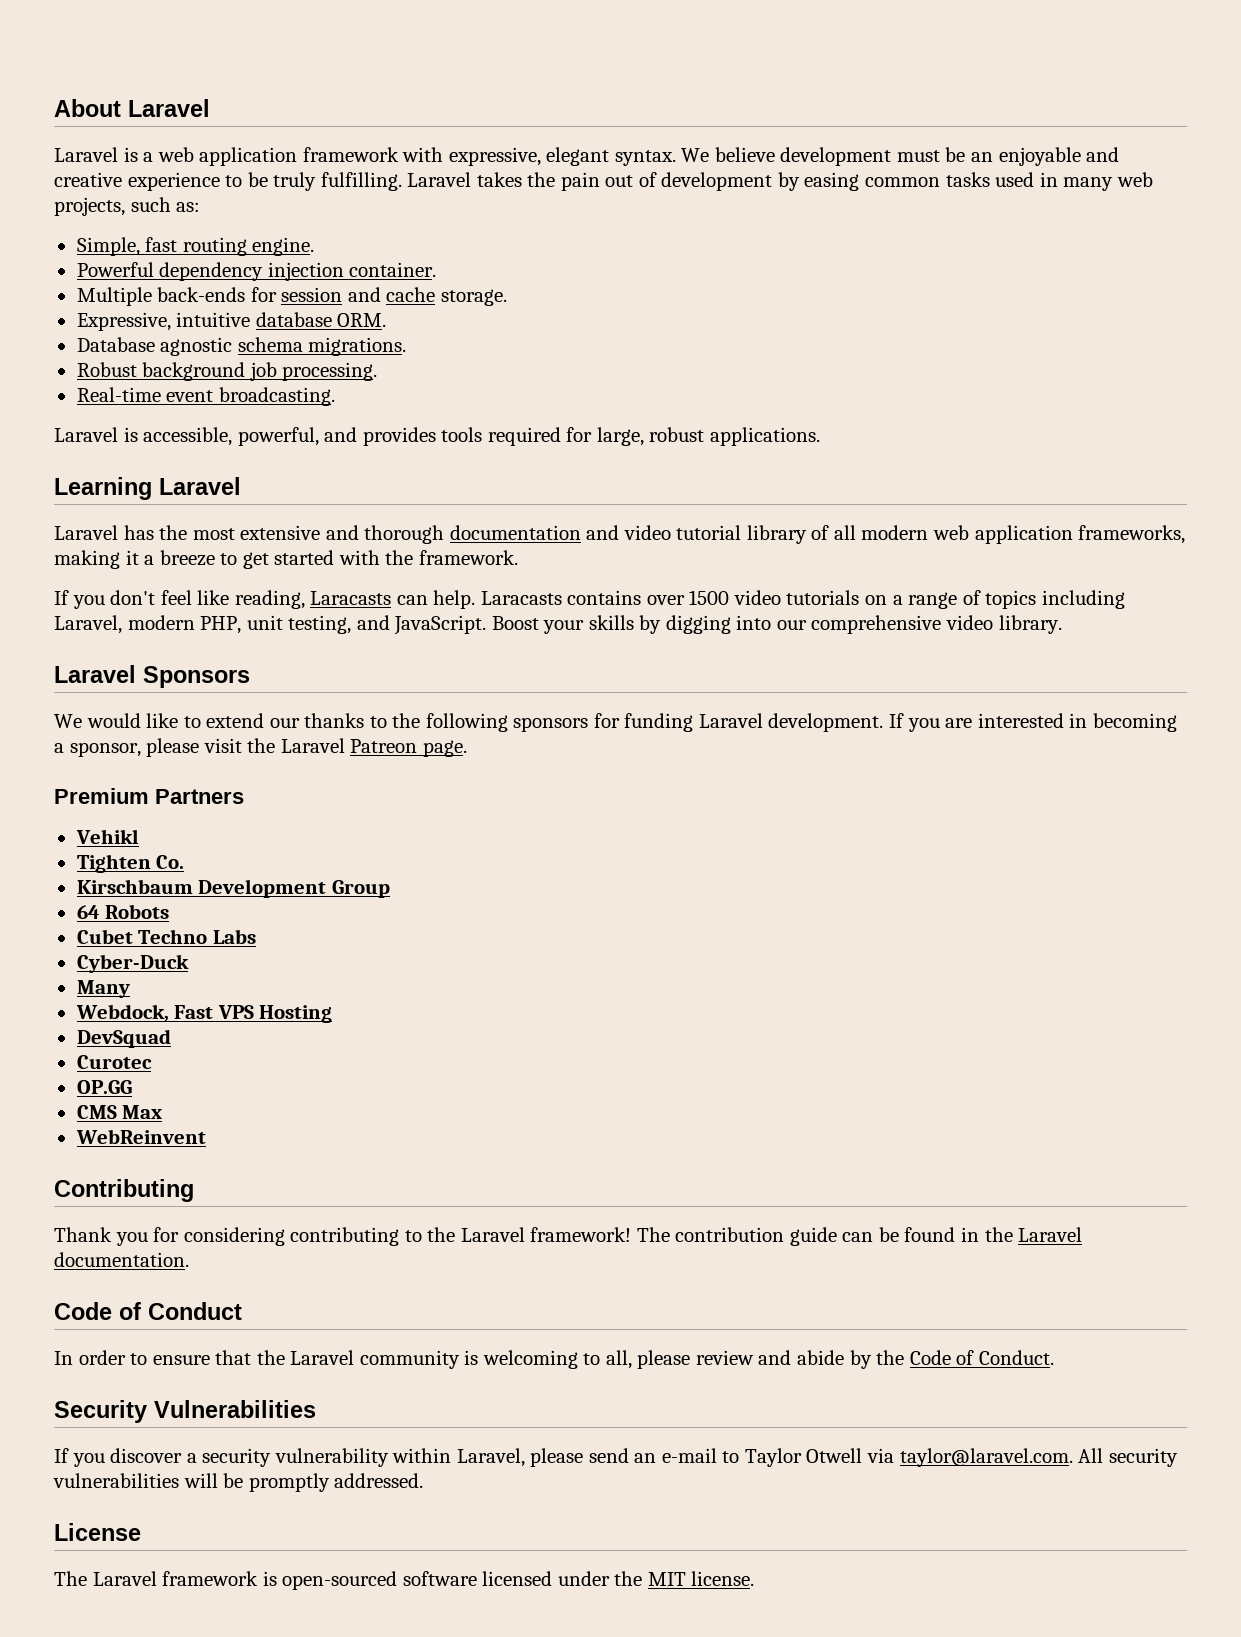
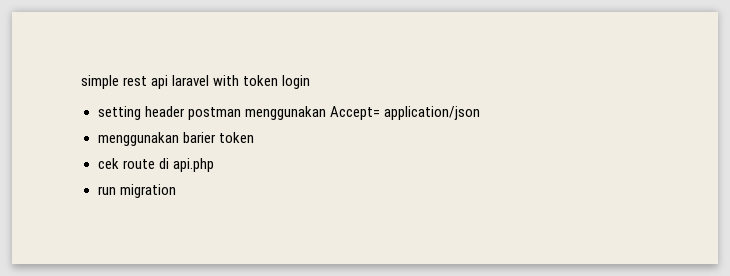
[54,99,210,117] [54,147,1120,166] [54,172,1153,191] [54,197,201,216] [76,237,315,256] [76,262,437,281] [76,287,507,306] [76,312,387,331] [76,337,407,356] [76,362,378,381] [76,387,335,406] [54,427,820,446] [54,477,241,500] [54,525,1186,544] [54,550,518,569] [54,590,1125,609] [54,615,1062,635] [54,665,250,688] [54,713,1177,732] [54,738,467,757] [54,788,244,804] [75,829,139,844] [76,854,185,873] [76,879,390,898] [76,904,170,919] [76,929,256,944] [76,954,189,973] [76,980,130,998] [75,1004,333,1023] [76,1029,171,1048] [76,1055,152,1069] [76,1080,132,1094] [76,1105,163,1119] [75,1129,206,1144] [54,1179,194,1202] [54,1227,1083,1246] [54,1252,189,1267] [54,1302,242,1320] [54,1350,1054,1369] [54,1400,316,1423] [54,1448,1178,1467] [53,1473,424,1492] [54,1523,141,1541] [54,1571,755,1590] About Laravel // Laravel is a web application framework with expressive, elegant syntax. We believe development must be an enjoyable and creative experience to be truly fulfilling. Laravel takes the pain out of development by easing common tasks used in many web projects, such as: // Simple, fast routing engine. // Powerful dependency injection container. // Multiple back-ends for session and cache storage. // Expressive, intuitive database ORM. // Database agnostic schema migrations. // Robust background job processing. // Real-time event broadcasting. // Laravel is accessible, powerful, and provides tools required for large, robust applications. // Learning Laravel // Laravel has the most extensive and thorough documentation and video tutorial library of all modern web application frameworks, making it a breeze to get started with the framework. // If you don't feel like reading, Laracasts can help. Laracasts contains over 1500 video tutorials on a range of topics including Laravel, modern PHP, unit testing, and JavaScript. Boost your skills by digging into our comprehensive video library. // Laravel Sponsors // We would like to extend our thanks to the following sponsors for funding Laravel development. If you are interested in becoming a sponsor, please visit the Laravel Patreon page. // Premium Partners // Vehikl // Tighten Co. // Kirschbaum Development Group // 64 Robots // Cubet Techno Labs // Cyber-Duck // Many // Webdock, Fast VPS Hosting // DevSquad // Curotec // OP.GG // CMS Max // WebReinvent // Contributing // Thank you for considering contributing to the Laravel framework! The contribution guide can be found in the Laravel documentation. // Code of Conduct // In order to ensure that the Laravel community is welcoming to all, please review and abide by the Code of Conduct. // Security Vulnerabilities // If you discover a security vulnerability within Laravel, please send an e-mail to Taylor Otwell via taylor@laravel.com. All security vulnerabilities will be promptly addressed. // License // The Laravel framework is open-sourced software licensed under the MIT license. -> [81,75,311,89] [97,106,480,120] [97,132,254,146] [97,158,214,172] [97,184,176,198] simple rest api laravel with token login // setting header postman menggunakan Accept= application/json // menggunakan barier token // cek route di api.php // run migration

